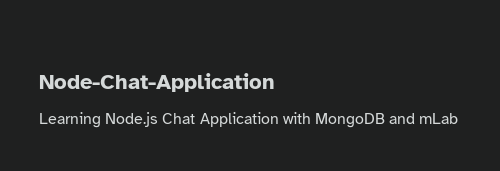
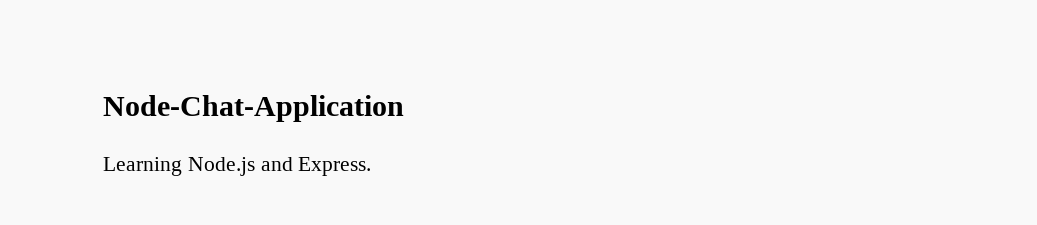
[162,112,459,128] Chat Application with MongoDB and mLab -> [260,157,372,176] and Express.

